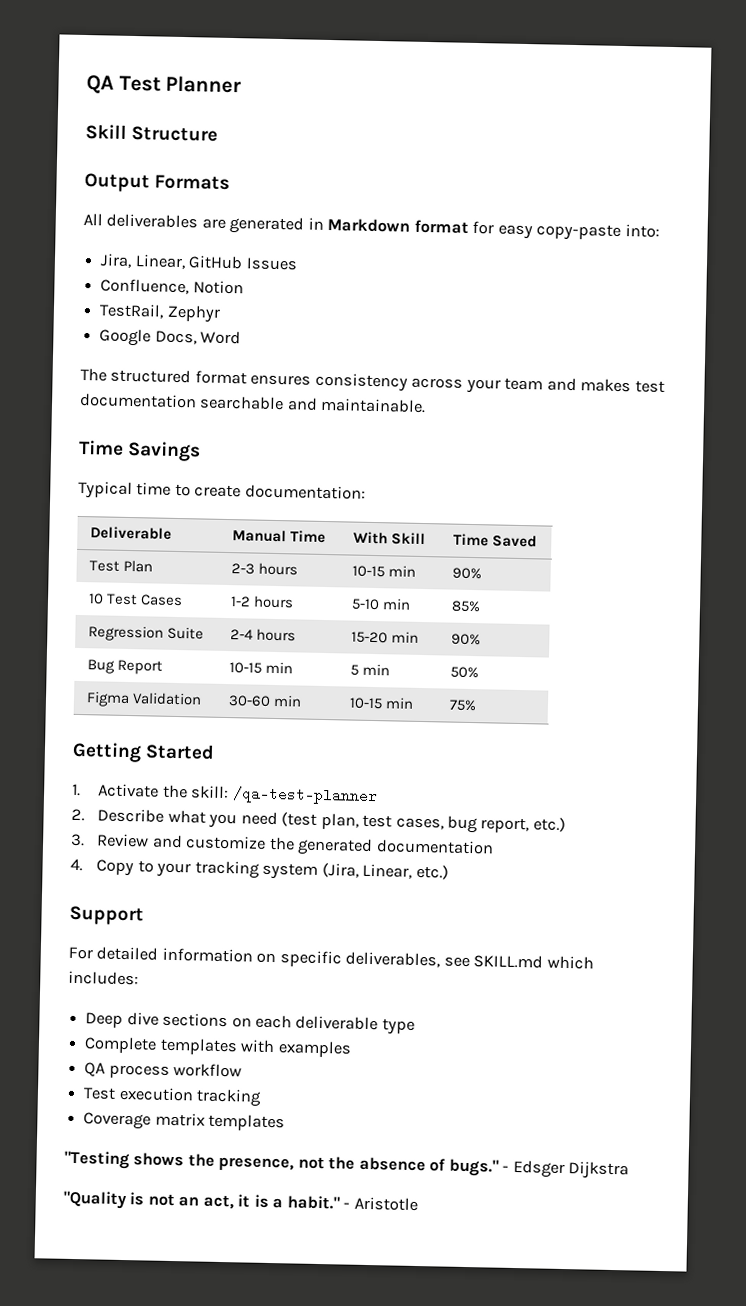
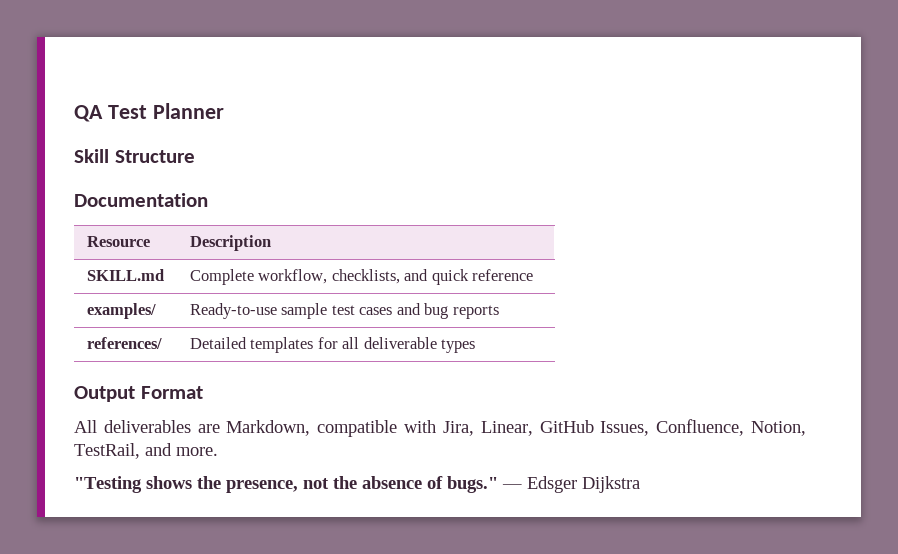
(219, 133) none -> [74,193,208,207] [86,236,150,247] [189,235,271,251] [86,269,164,281] [189,269,534,285] [86,303,156,319] [189,303,499,319] [86,337,162,349] [189,337,476,353] // Documentation // Resource | Description // SKILL.md | Complete workflow, checklists, and quick reference // examples/ | Ready-to-use sample test cases and bug reports // references/ | Detailed templates for all deliverable types
[154,174,231,190] Formats -> [140,386,203,399] Format
[229,215,660,241] [100,253,298,271] [100,278,244,295] [99,303,221,323] [99,328,242,347] [80,367,665,394] [79,392,427,414] [78,439,202,462] [78,480,366,500] [89,526,172,540] [231,529,326,544] [352,531,426,546] [452,533,537,548] [88,559,153,573] [230,562,298,576] [351,565,416,578] [451,567,482,580] [87,593,183,607] [229,595,294,609] [350,598,411,611] [450,600,481,613] [87,625,204,642] [229,628,296,642] [350,631,419,644] [450,633,481,646] [86,659,163,675] [228,661,293,674] [349,663,390,676] [449,666,479,679] [85,691,202,708] [227,694,302,707] [348,697,414,710] [448,699,477,712] [72,741,216,763] [72,783,378,806] [71,808,566,834] [70,833,494,857] [70,858,449,880] [69,905,144,926] [68,946,594,970] [68,970,139,986] [85,1012,415,1035] [84,1036,352,1058] [84,1062,243,1079] [83,1086,263,1107] [83,1112,286,1132] generated in Markdown format for easy copy-paste into: // Jira, Linear, GitHub Issues // Confluence, Notion // TestRail, Zephyr // Google Docs, Word // The structured format ensures consistency across your team and makes test documentation searchable and maintainable. // Time Savings // Typical time to create documentation: // Deliverable | Manual Time | With Skill | Time Saved // Test Plan | 2-3 hours | 10-15 min | 90% // 10 Test Cases | 1-2 hours | 5-10 min | 85% // Regression Suite | 2-4 hours | 15-20 min | 90% // Bug Report | 10-15 min | 5 min | 50% // Figma Validation | 30-60 min | 10-15 min | 75% // Getting Started // 1. Activate the skill: /qa-test-planner // 2. Describe what you need (test plan, test cases, bug report, etc.) // 3. Review and customize the generated documentation // 4. Copy to your tracking system (Jira, Linear, etc.) // Support // For detailed information on specific deliverables, see SKILL.md which includes: // Deep dive sections on each deliverable type // Complete templates with examples // QA process workflow // Test execution tracking // Coverage matrix templates -> [226,419,807,437] [74,443,218,459] Markdown, compatible with Jira, Linear, GitHub Issues, Confluence, Notion, TestRail, and more.
[502,1165,510,1172] - -> [502,484,522,489] —
[63,1190,418,1212] // "Quality is not an act, it is a habit." - Aristotle -> (640, 484) none

